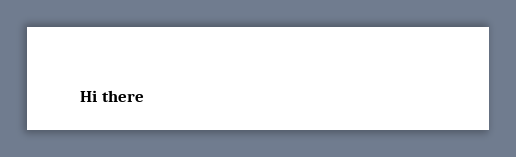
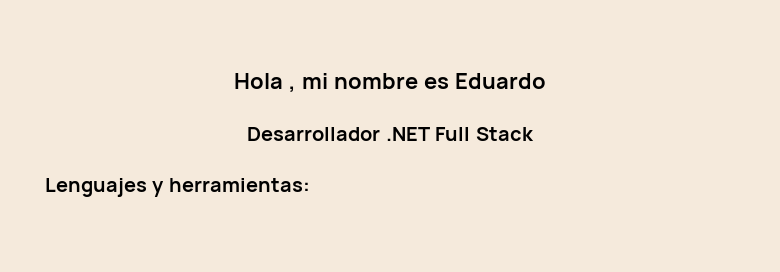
[80,90,144,102] Hi there -> [234,73,546,93] [247,127,534,141] [45,178,310,197] Hola , mi nombre es Eduardo // Desarrollador .NET Full Stack // Lenguajes y herramientas:

